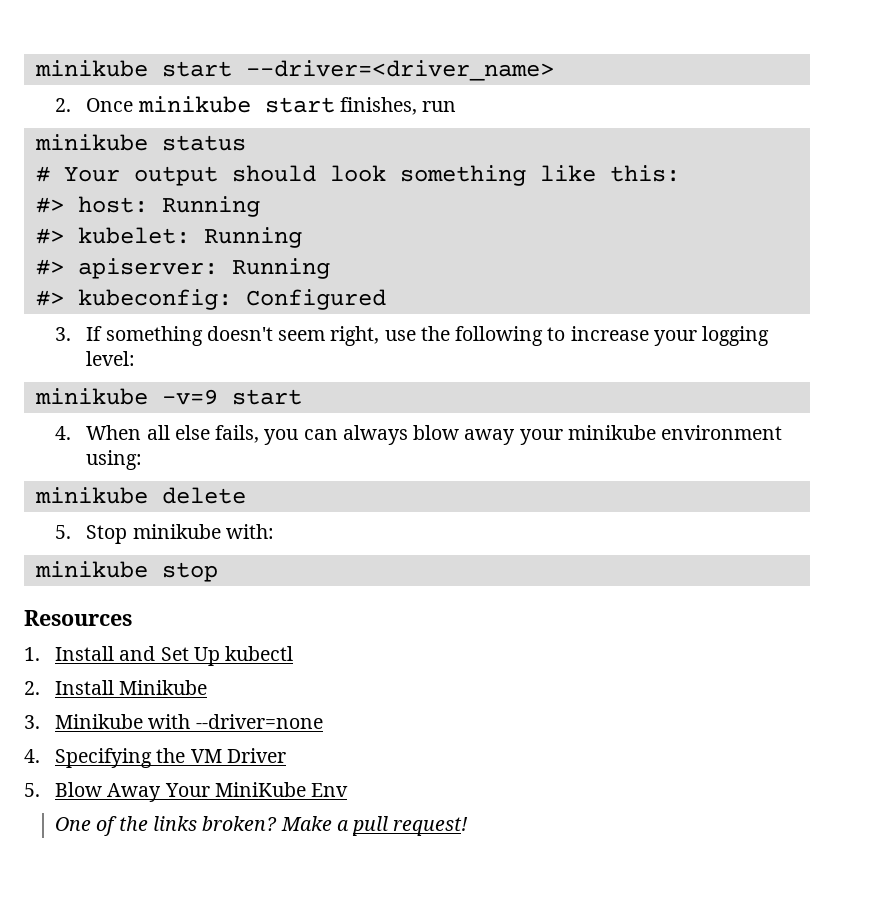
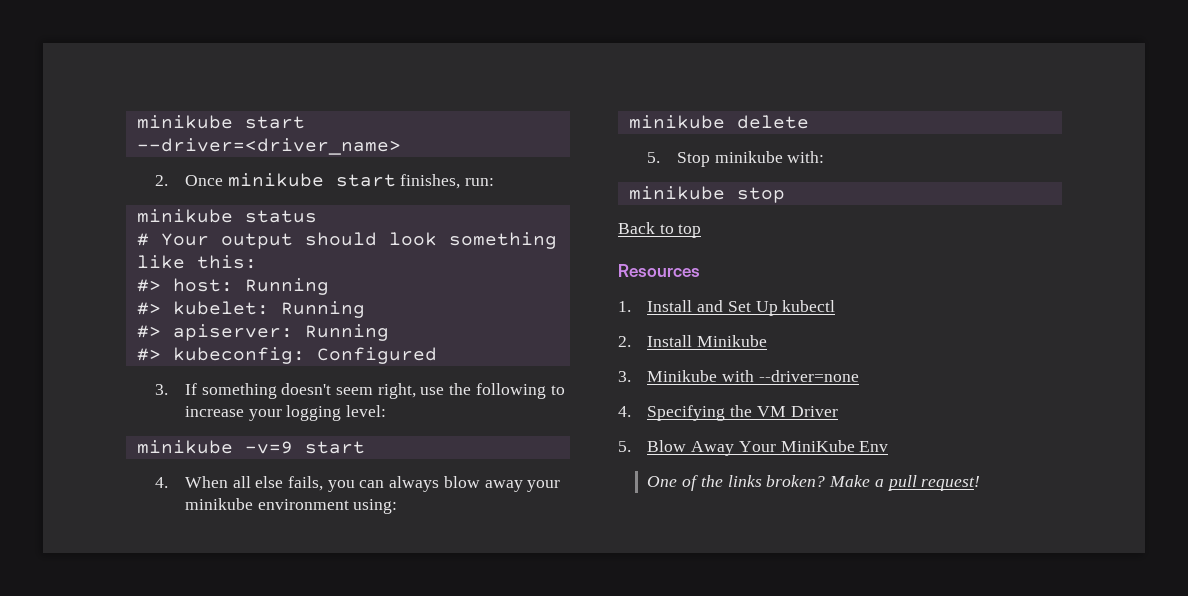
[422,101,457,112] run -> [465,178,495,186] run:
(218, 572) none -> [618,222,702,238] // Back to top

